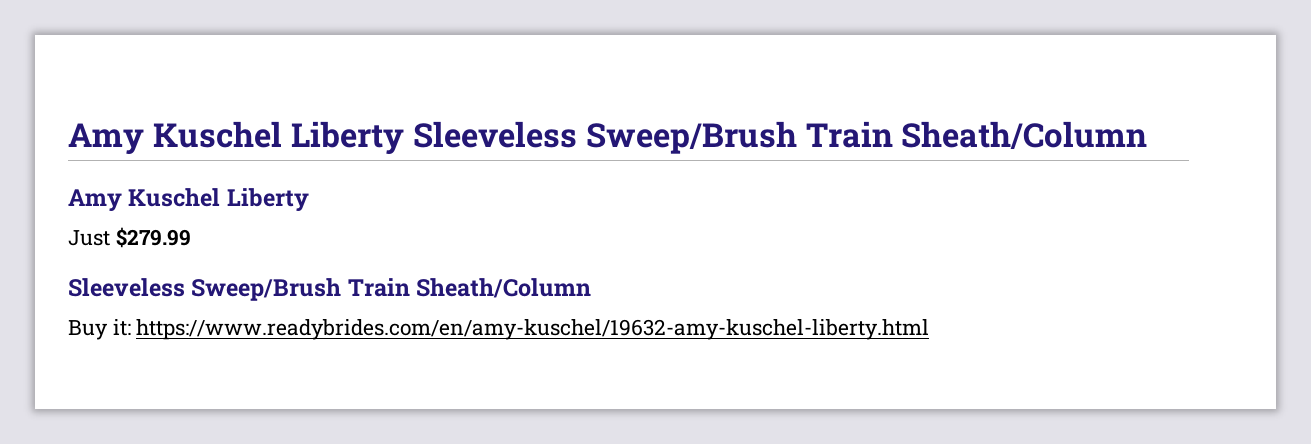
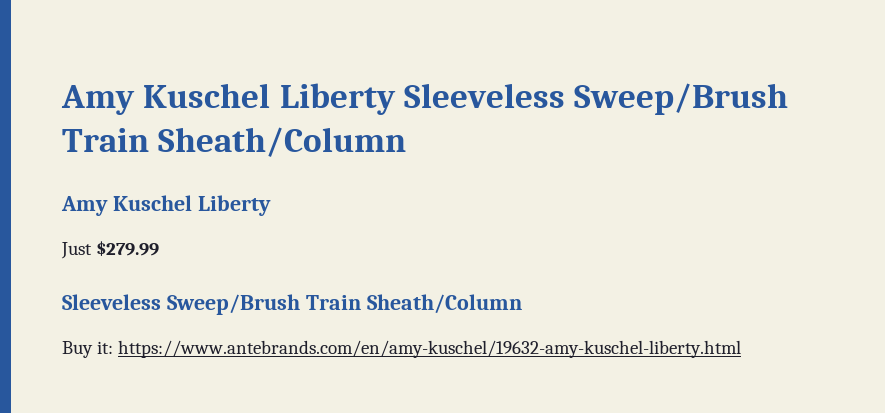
[136,319,930,340] https://www.readybrides.com/en/amy-kuschel/19632-amy-kuschel-liberty.html -> [118,340,742,358] https://www.antebrands.com/en/amy-kuschel/19632-amy-kuschel-liberty.html

